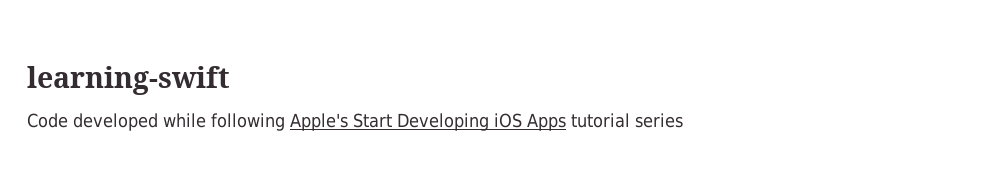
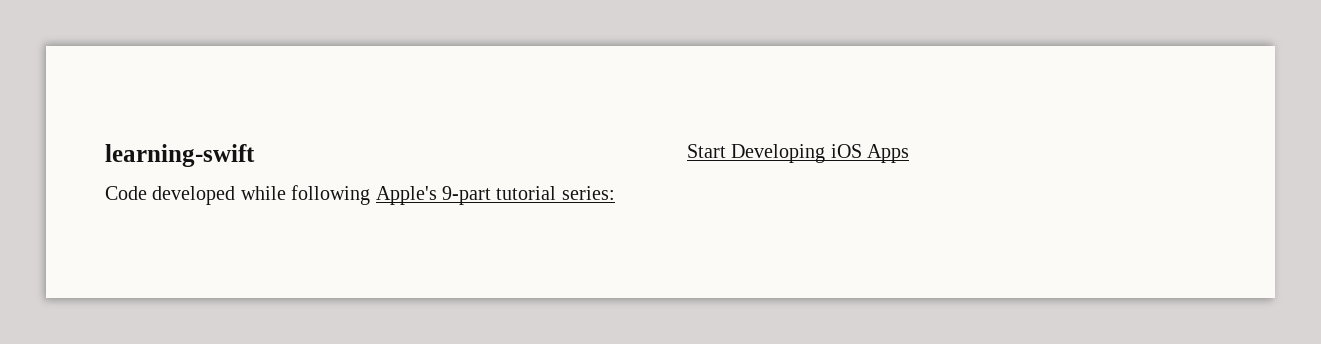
(348, 122) none -> [442,186,615,205] 9-part tutorial series:
[571,113,683,128] tutorial series -> (910, 153) none

